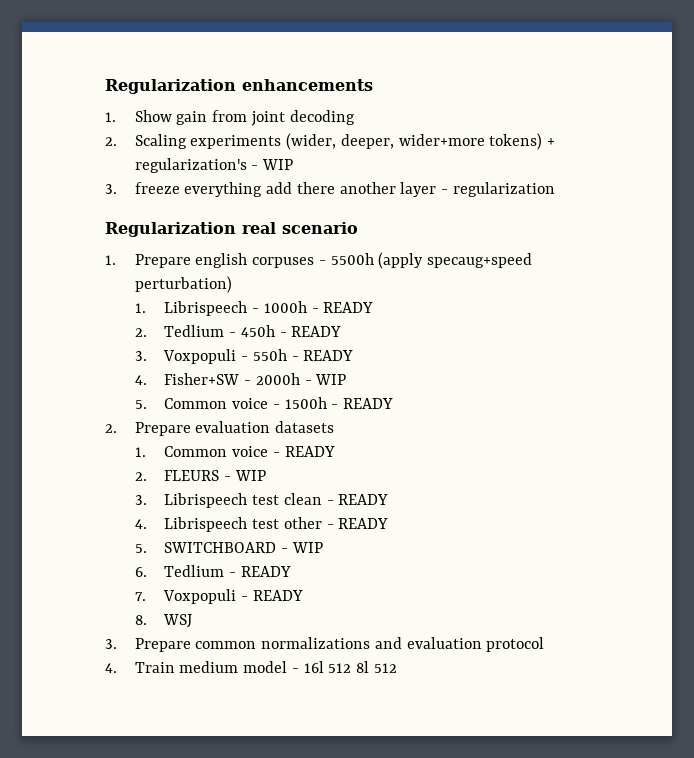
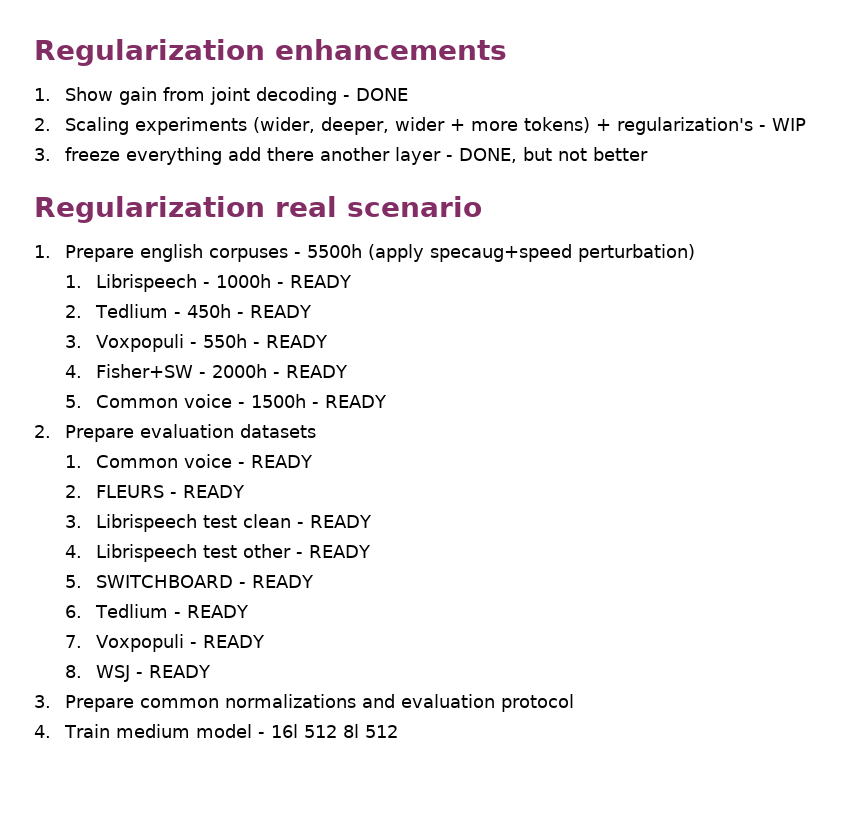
(355, 117) none -> [343,88,409,101] - DONE
[398,134,485,146] wider+more -> [395,117,519,131] wider + more
[452,182,555,197] regularization -> [459,147,649,163] DONE, but not better
[315,374,347,385] WIP -> [286,365,349,378] READY
[234,470,266,481] WIP -> [183,485,246,498] READY
[291,542,323,553] WIP -> [252,575,315,588] READY
(193, 621) none -> [136,665,212,678] - READY

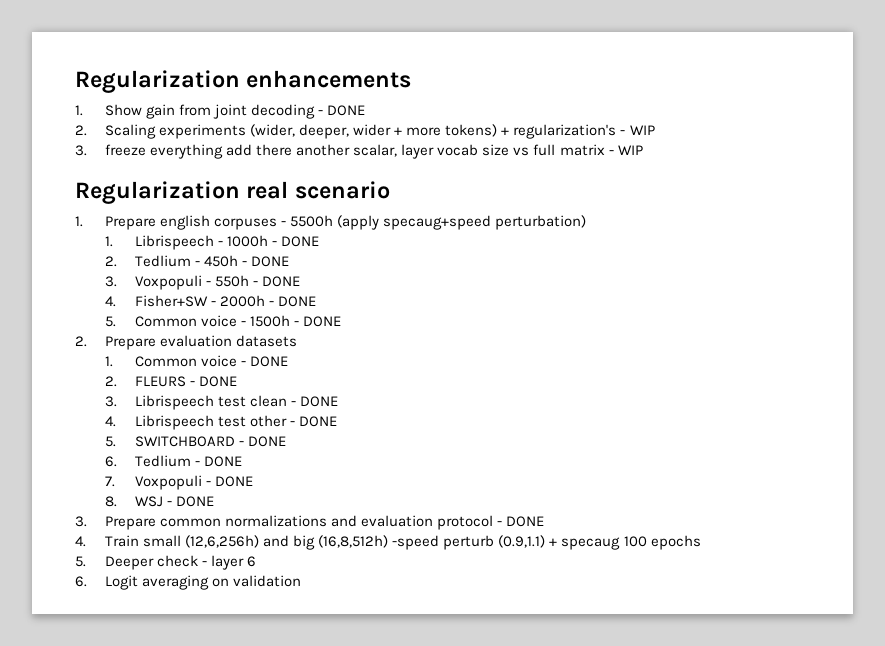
[395,147,649,165] layer - DONE, but not better -> [353,144,643,159] scalar, layer vocab size vs full matrix - WIP
[290,275,353,288] READY -> [281,236,320,247] DONE
[250,305,313,318] READY -> [251,256,290,267] DONE
[266,335,329,348] READY -> [262,276,301,287] DONE
[286,365,349,378] READY -> [278,296,317,307] DONE
[325,395,388,408] READY -> [303,316,342,327] DONE
[251,455,314,468] READY -> [250,356,289,367] DONE
[183,485,246,498] READY -> [199,376,238,387] DONE
[310,515,373,528] READY -> [300,396,339,407] DONE
[309,545,372,558] READY -> [299,416,338,427] DONE
[252,575,315,588] READY -> [248,436,287,447] DONE
[187,605,250,618] READY -> [204,456,243,467] DONE
[203,635,266,648] READY -> [215,476,254,487] DONE
[149,665,212,678] READY -> [176,496,215,507] DONE
(575, 703) none -> [497,516,545,527] - DONE
[116,724,399,738] medium model - 16l 512 8l 512 -> [143,535,701,550] [75,555,257,570] [75,575,302,590] small (12,6,256h) and big (16,8,512h) -speed perturb (0.9,1.1) + specaug 100 epochs // 5. Deeper check - layer 6 // 6. Logit averaging on validation

